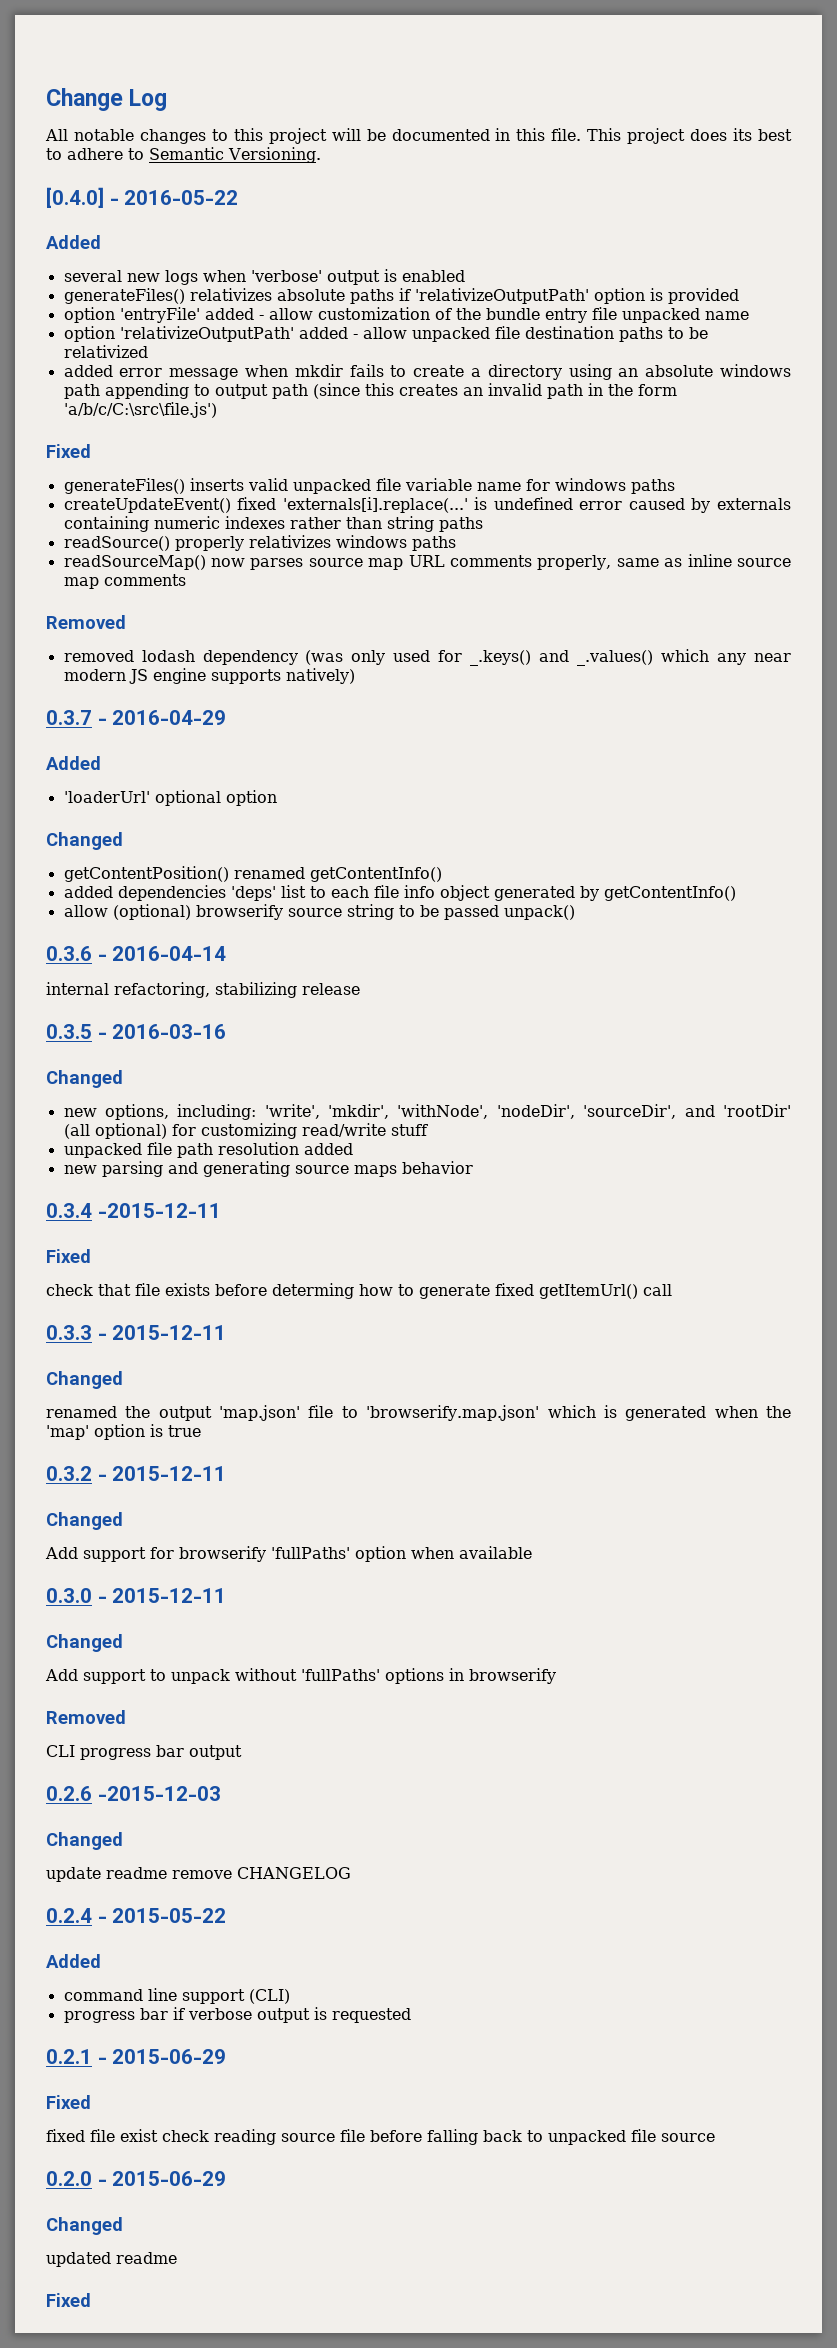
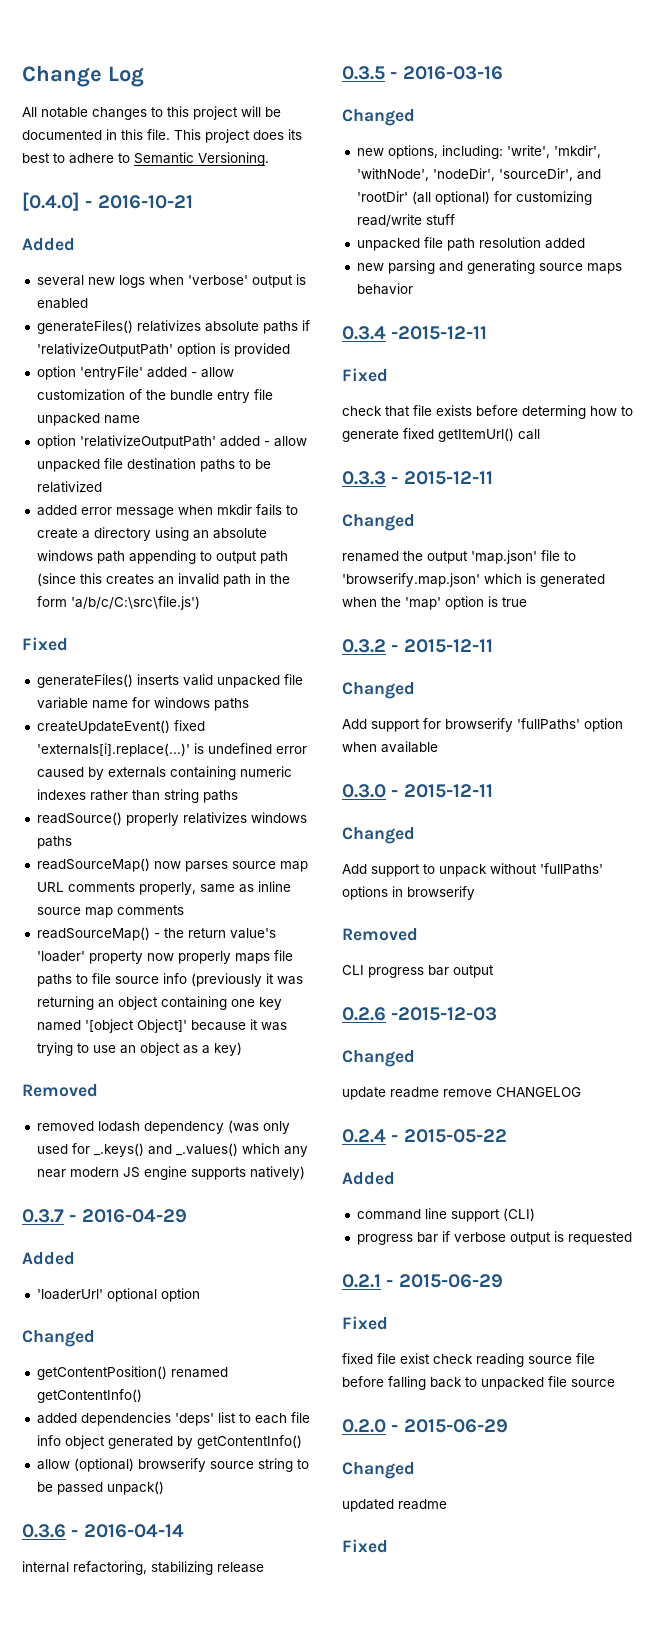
[124,190,239,205] 2016-05-22 -> [97,195,193,209] 2016-10-21
[282,497,468,513] 'externals[i].replace(...' -> [36,743,190,757] 'externals[i].replace(...)'
(186, 580) none -> [36,927,276,941] [36,950,293,964] [36,973,303,987] [36,996,282,1010] [36,1019,287,1033] [36,1042,242,1056] // readSourceMap() - the return value's 'loader' property now properly maps file paths to file source info (previously it was returning an object containing one key named '[object Object]' because it was trying to use an object as a key)

